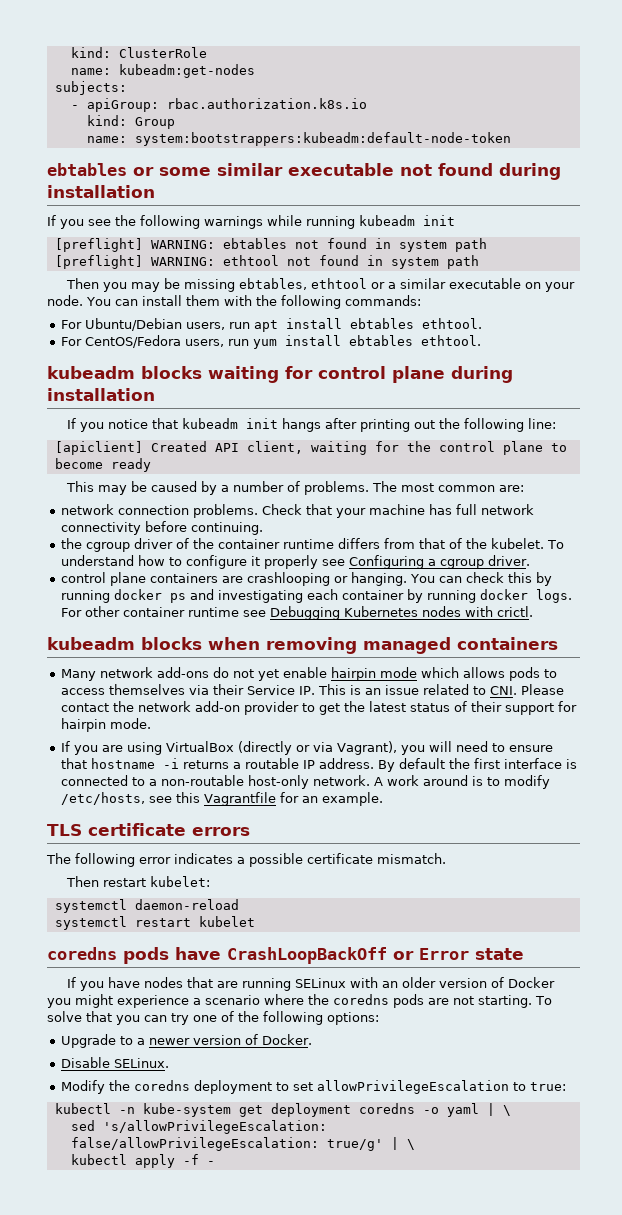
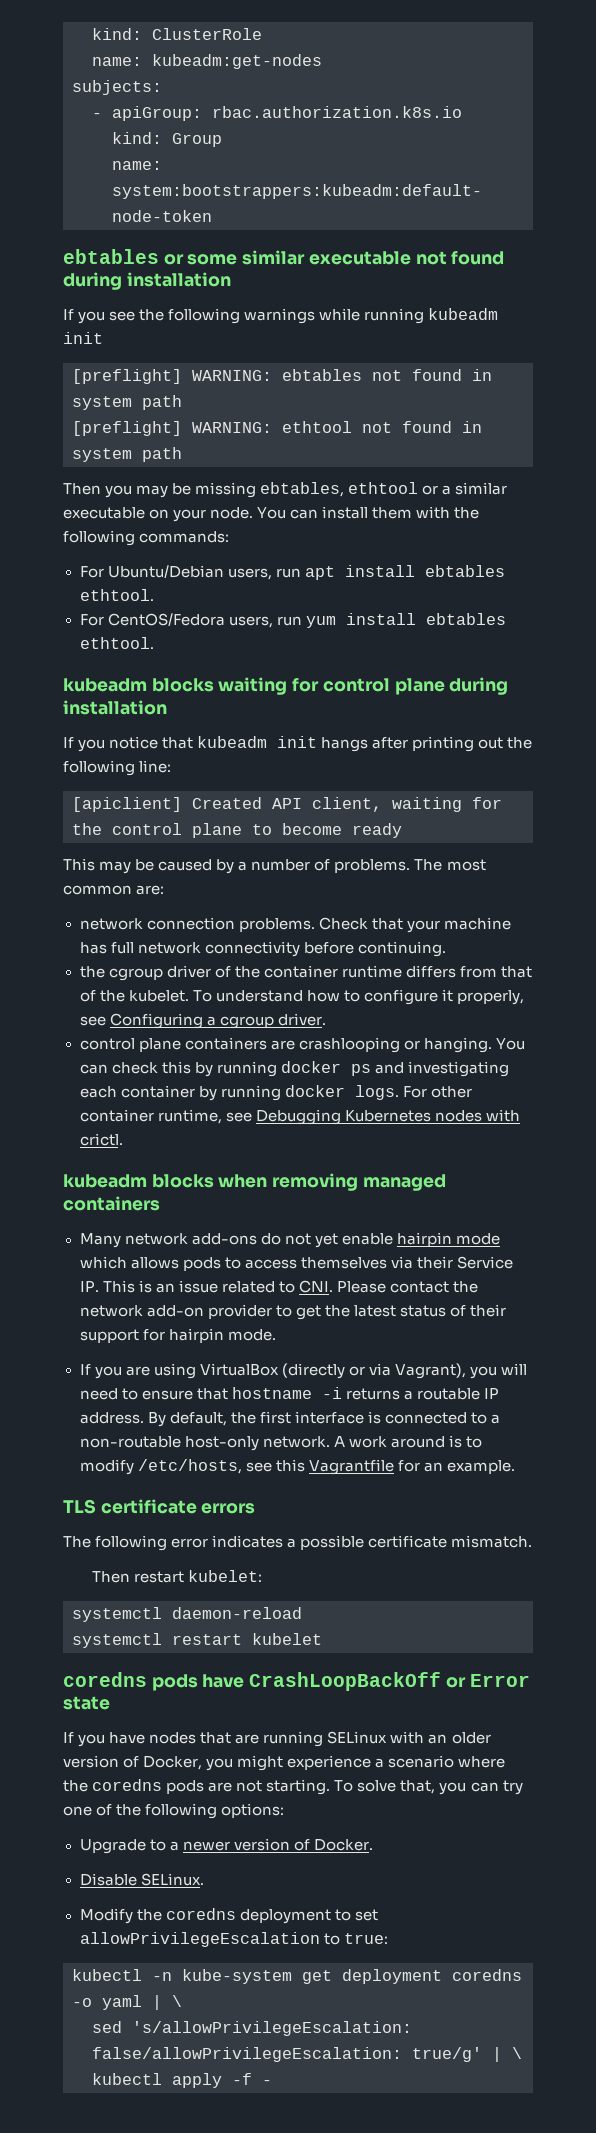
[263,555,318,569] properly -> [456,990,524,1005] properly,
[187,607,239,617] runtime -> [157,1109,222,1124] runtime,
[398,758,445,769] default -> [169,1412,227,1426] default,
[507,977,555,988] Docker -> [143,1756,203,1770] Docker,
[86,1011,112,1022] that -> [400,1780,436,1794] that,

